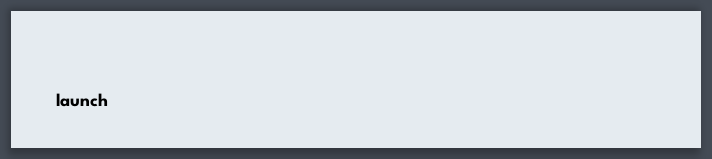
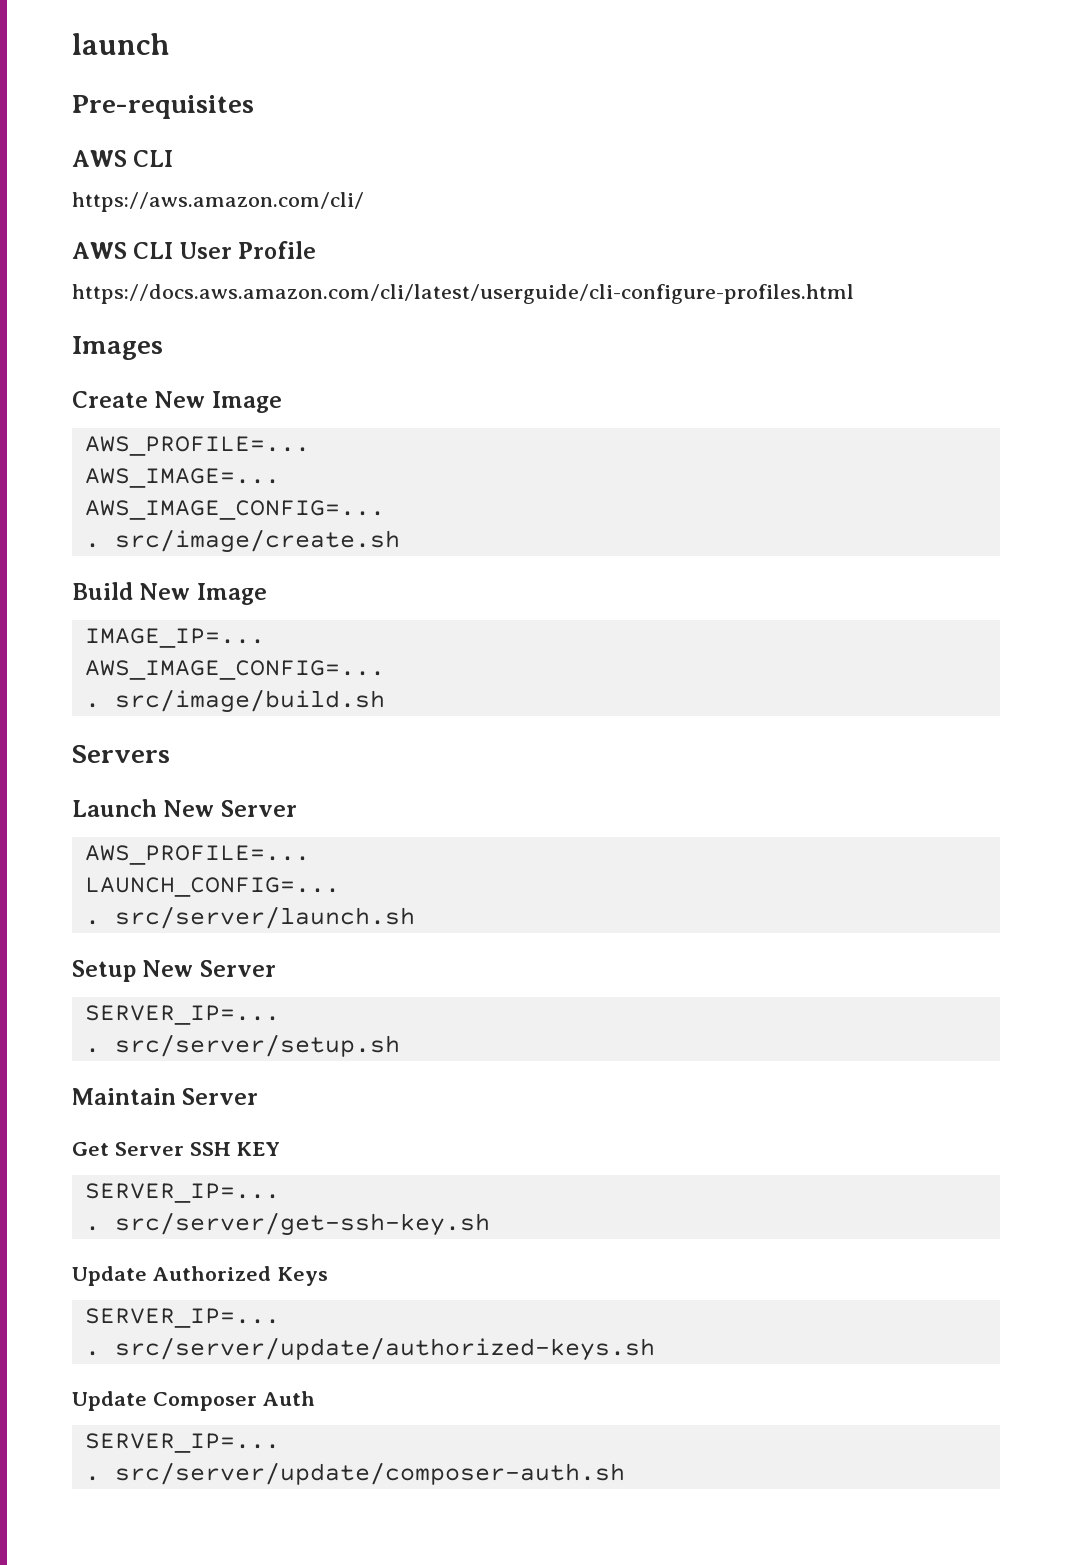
(108, 100) none -> [72,95,254,119] [72,150,174,167] [72,192,364,212] [72,241,317,259] [72,284,854,304] [72,336,163,360] [72,391,282,413] [84,436,310,456] [84,468,280,488] [84,500,385,520] [84,529,400,553] [72,582,267,605] [84,628,265,648] [84,660,385,680] [84,689,385,713] [72,745,170,763] [72,799,297,817] [84,845,310,865] [84,877,340,897] [84,906,415,929] [72,960,276,982] [84,1005,280,1025] [84,1034,400,1057] [72,1088,259,1105] [72,1142,281,1156] [84,1183,280,1203] [84,1212,490,1236] [72,1266,328,1286] [84,1308,280,1328] [84,1337,655,1361] [72,1391,315,1411] [84,1433,280,1453] [84,1462,625,1485] // Pre-requisites // AWS CLI // https://aws.amazon.com/cli/ // AWS CLI User Profile // https://docs.aws.amazon.com/cli/latest/userguide/cli-configure-profiles.html // Images // Create New Image // AWS_PROFILE=... // AWS_IMAGE=... // AWS_IMAGE_CONFIG=... // . src/image/create.sh // Build New Image // IMAGE_IP=... // AWS_IMAGE_CONFIG=... // . src/image/build.sh // Servers // Launch New Server // AWS_PROFILE=... // LAUNCH_CONFIG=... // . src/server/launch.sh // Setup New Server // SERVER_IP=... // . src/server/setup.sh // Maintain Server // Get Server SSH KEY // SERVER_IP=... // . src/server/get-ssh-key.sh // Update Authorized Keys // SERVER_IP=... // . src/server/update/authorized-keys.sh // Update Composer Auth // SERVER_IP=... // . src/server/update/composer-auth.sh

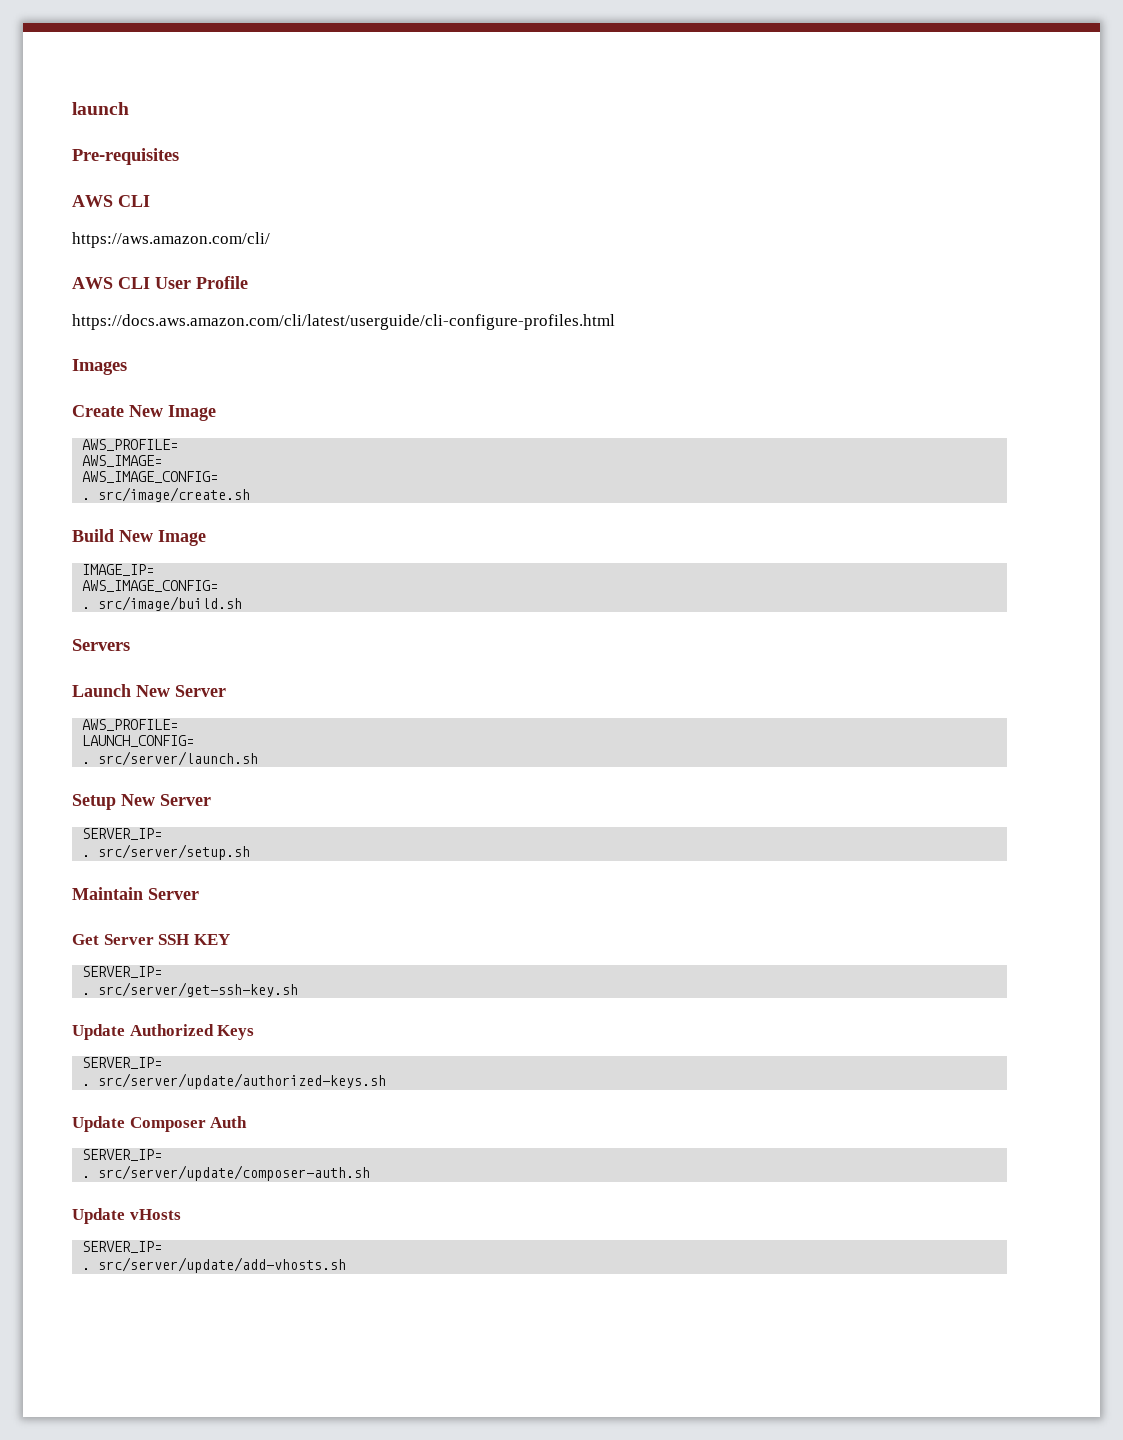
[84,436,310,456] [84,468,280,488] [84,500,385,520] AWS_PROFILE=... // AWS_IMAGE=... // AWS_IMAGE_CONFIG=... -> [82,439,179,451] [82,455,163,467] [82,471,219,483] AWS_PROFILE= // AWS_IMAGE= // AWS_IMAGE_CONFIG=
[84,628,265,648] [84,660,385,680] IMAGE_IP=... // AWS_IMAGE_CONFIG=... -> [82,564,155,576] [82,580,219,592] IMAGE_IP= // AWS_IMAGE_CONFIG=
[84,845,310,865] [84,877,340,897] AWS_PROFILE=... // LAUNCH_CONFIG=... -> [82,719,179,731] [82,735,195,747] AWS_PROFILE= // LAUNCH_CONFIG=
[84,1005,280,1025] SERVER_IP=... -> [82,828,163,840] SERVER_IP=
[84,1183,280,1203] SERVER_IP=... -> [82,966,163,978] SERVER_IP=
[84,1308,280,1328] SERVER_IP=... -> [82,1057,163,1069] SERVER_IP=
[84,1433,280,1453] SERVER_IP=... -> [82,1149,163,1161] SERVER_IP=
(625, 1473) none -> [72,1208,181,1224] [82,1241,163,1253] [82,1257,347,1273] // Update vHosts // SERVER_IP= // . src/server/update/add-vhosts.sh

